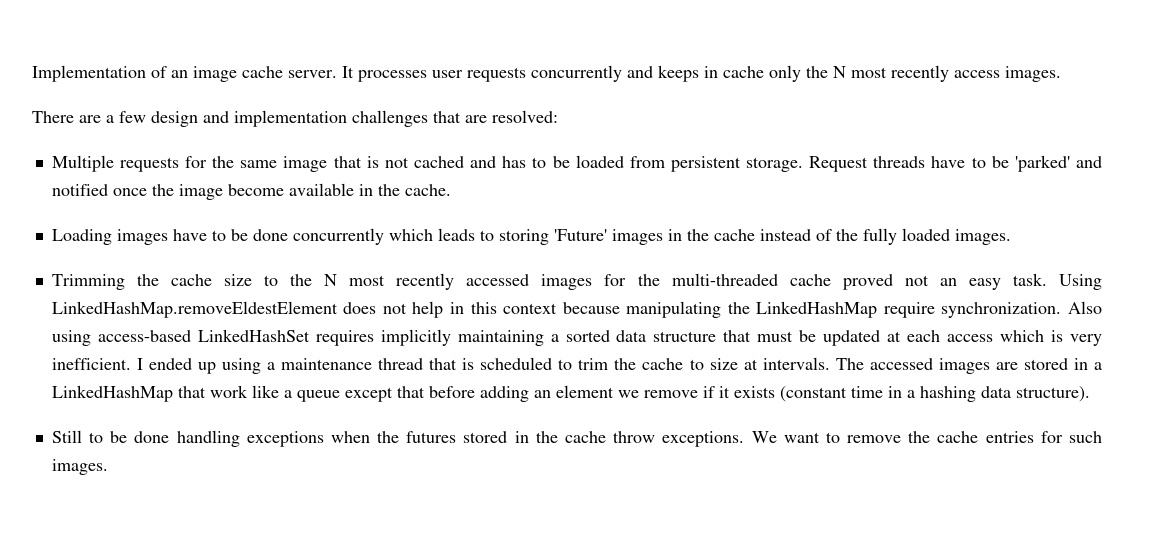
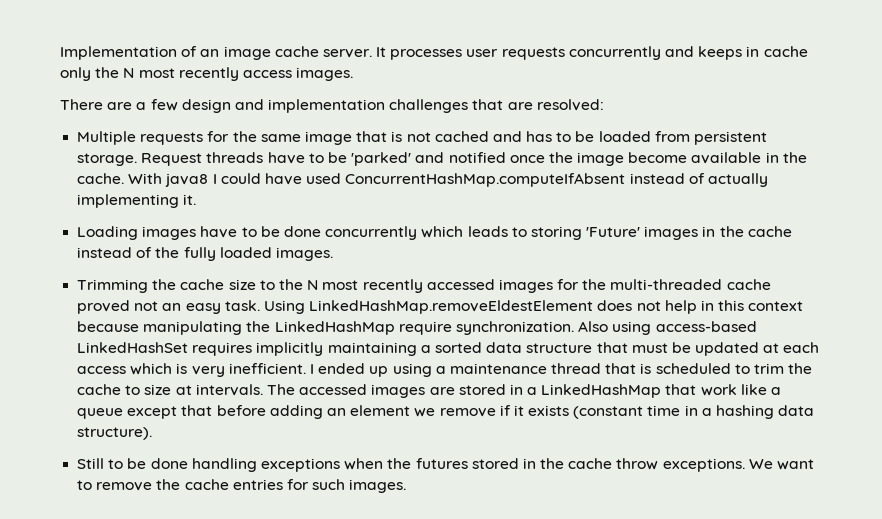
(451, 190) none -> [128,173,768,187] [77,194,197,208] With java8 I could have used ConcurrentHashMap.computeIfAbsent instead of actually implementing it.

